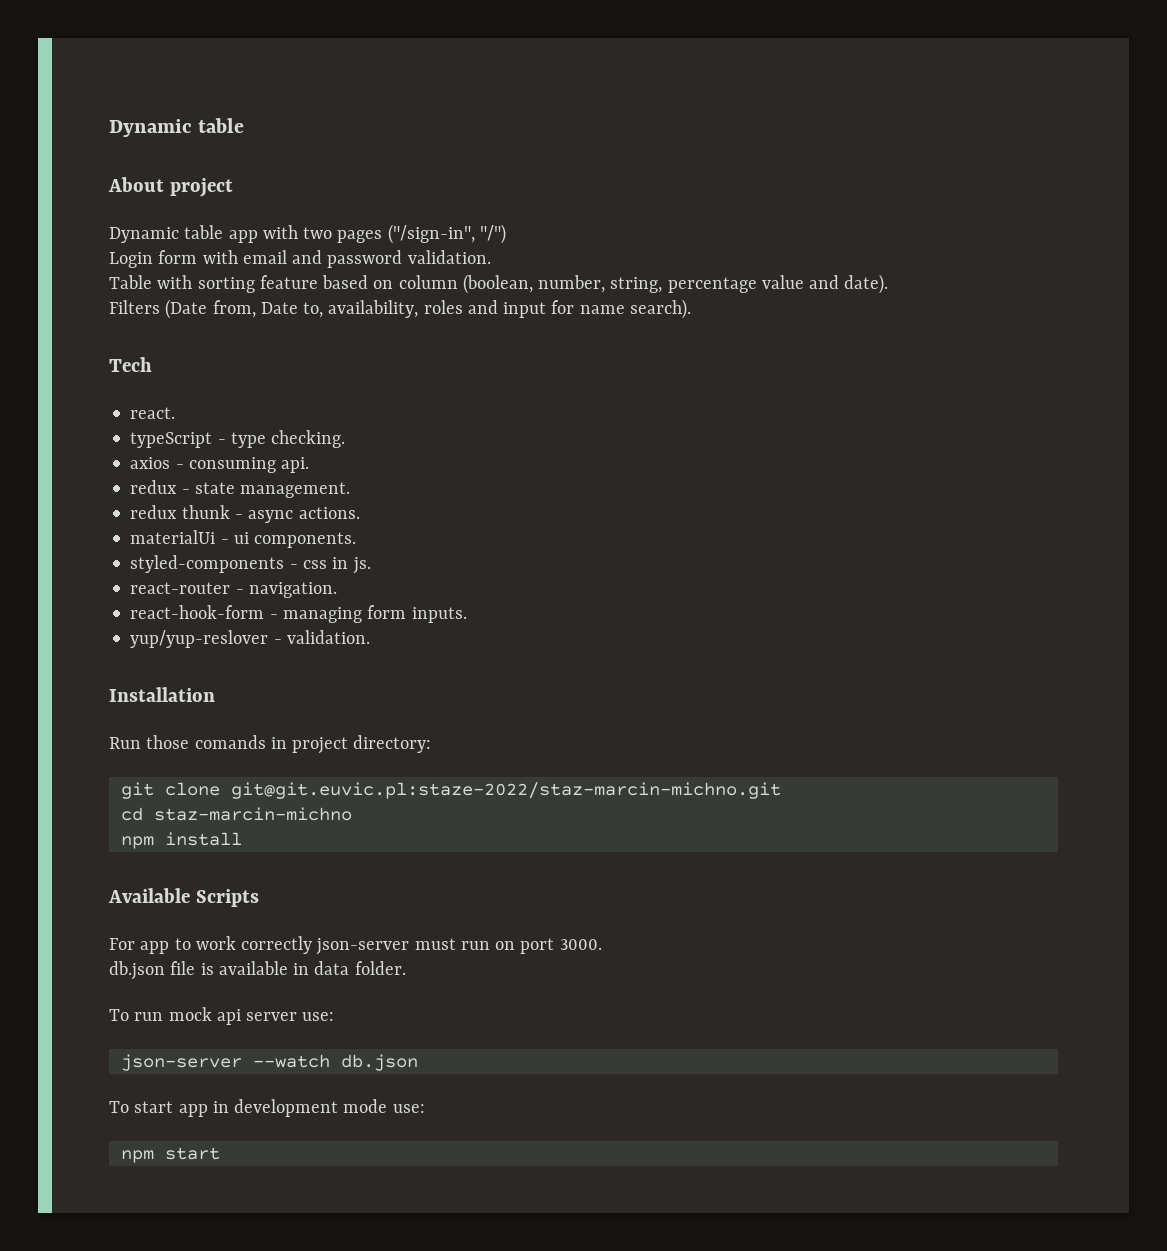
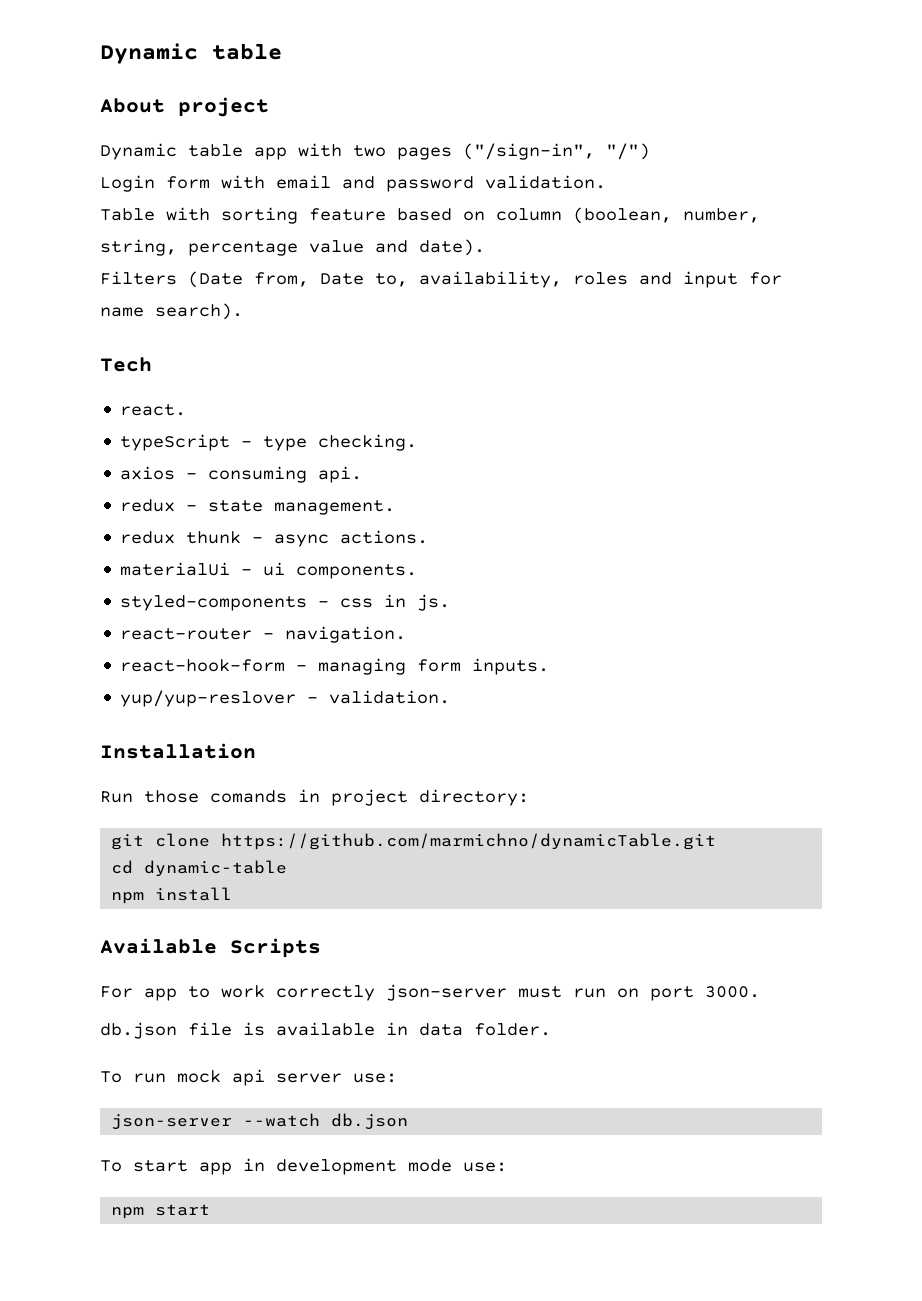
[230,782,781,799] git@git.euvic.pl:staze-2022/staz-marcin-michno.git -> [221,833,717,850] https://github.com/marmichno/dynamicTable.git
[153,807,352,821] staz-marcin-michno -> [144,860,288,877] dynamic-table

